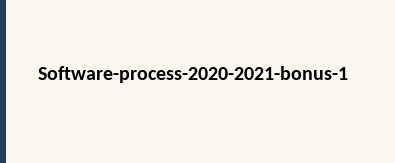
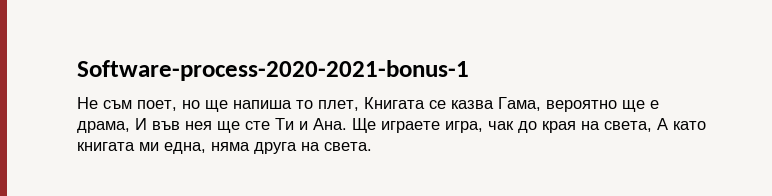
(348, 74) none -> [77,97,659,112] [77,118,706,133] [77,142,372,154] // Не съм поет, но ще напиша то плет, Книгата се казва Гама, вероятно ще е драма, И във нея ще сте Ти и Ана. Ще играете игра, чак до края на света, А като книгата ми една, няма друга на света.

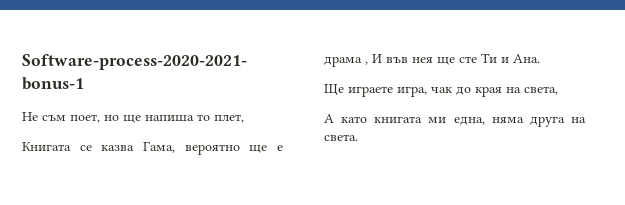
(359, 105) none -> (244, 118) //
[77,121,130,133] драма, -> [324,56,368,67] драма ,
(347, 124) none -> (540, 58) //
(652, 126) none -> (558, 90) //

